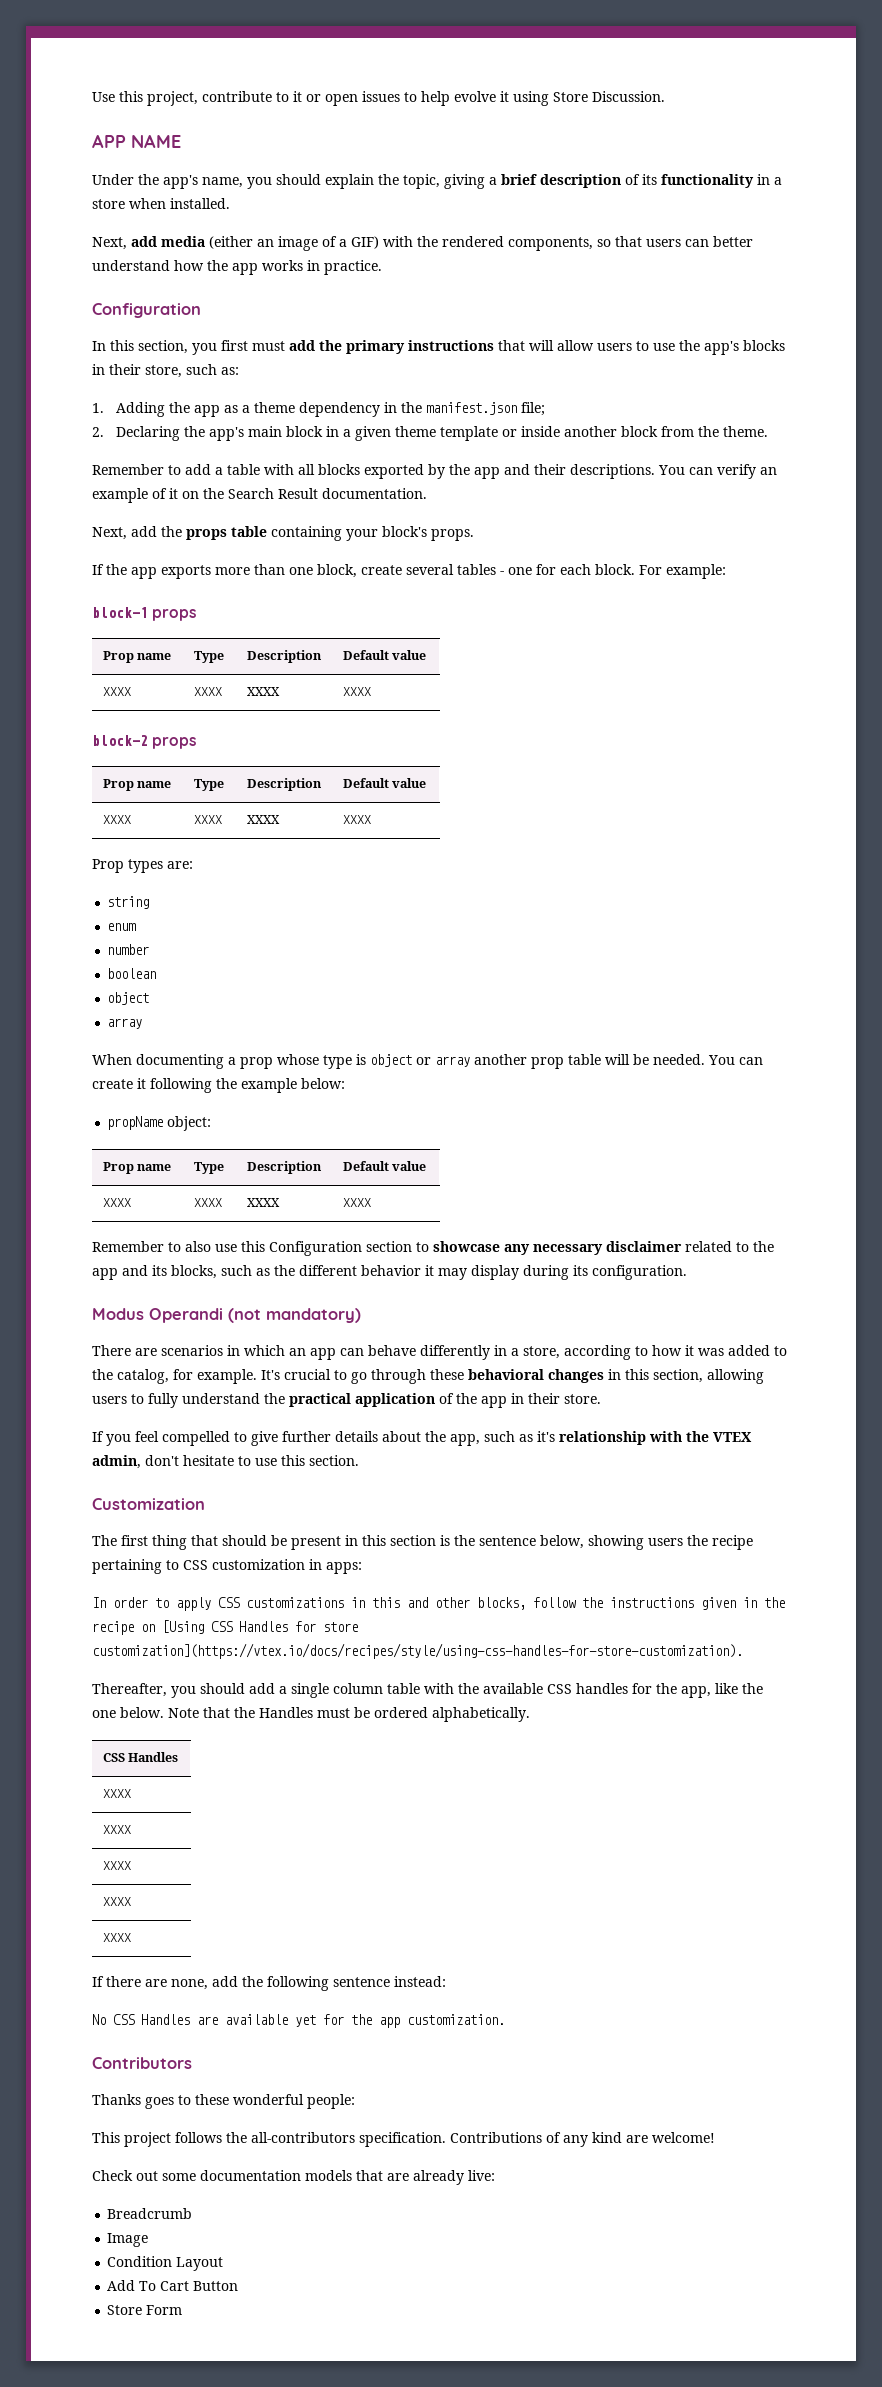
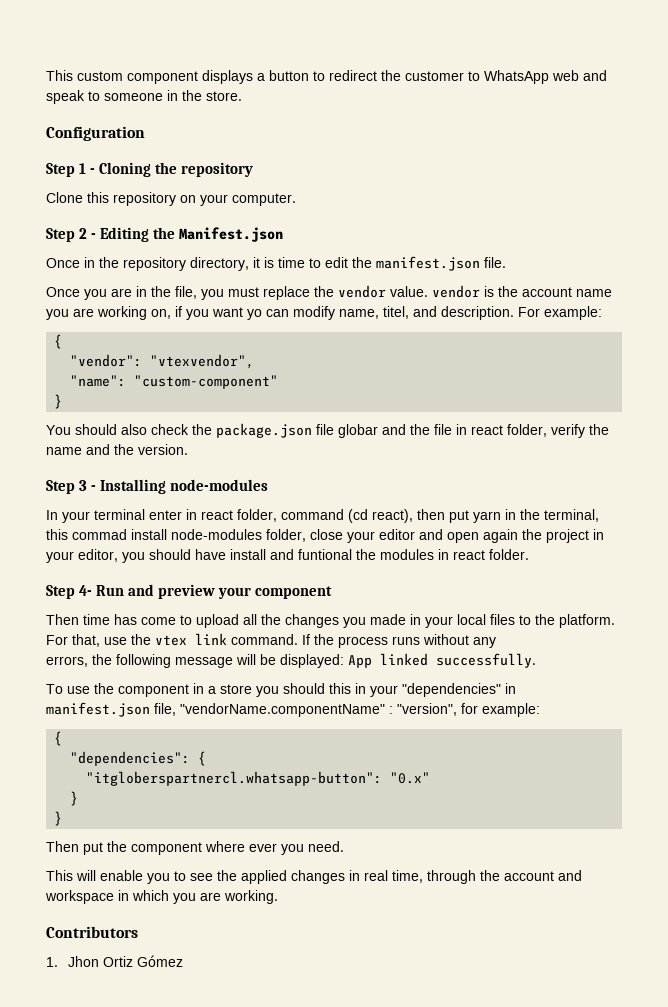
[92,91,665,106] [92,134,181,148] [92,174,782,189] [92,198,230,209] [92,236,753,251] [92,260,382,275] [92,303,201,318] [92,340,785,355] [92,364,239,378] [92,402,546,417] [92,426,769,441] [92,464,777,479] [92,488,427,503] [92,526,474,541] [92,564,726,579] [92,607,197,621] [102,651,172,663] [193,651,224,663] [246,650,322,663] [342,650,427,660] [102,687,131,696] [193,687,222,696] [246,687,280,696] [342,687,371,696] [92,735,197,749] [102,779,172,791] [193,779,224,791] [246,778,322,791] [342,778,427,788] [102,815,131,824] [193,815,222,824] [246,815,280,824] [342,815,371,824] [92,859,193,873] [107,896,150,909] [107,923,137,931] [107,944,150,955] [107,968,157,979] [107,992,150,1005] [107,1018,143,1029] [92,1054,763,1069] [92,1078,345,1093] [107,1116,212,1131] [102,1162,172,1174] [193,1162,224,1174] [246,1161,322,1174] [342,1161,427,1171] [102,1198,131,1207] [193,1198,222,1207] [246,1198,280,1207] [342,1198,371,1207] [92,1241,774,1256] [92,1265,687,1280] [92,1308,361,1323] [92,1345,787,1360] [92,1369,764,1384] [92,1393,601,1408] [92,1431,752,1446] [92,1455,359,1469] [92,1498,205,1510] [92,1535,753,1550] [92,1559,362,1574] [92,1597,785,1611] [92,1620,358,1635] [92,1643,743,1659] [92,1683,763,1698] [92,1707,530,1722] [102,1752,179,1762] [102,1789,131,1798] [102,1825,131,1834] [102,1861,131,1870] [102,1897,131,1906] [102,1933,131,1942] [92,1976,446,1991] [92,2014,505,2028] [92,2057,192,2069] [92,2094,355,2109] [92,2132,715,2147] [92,2170,495,2185] [107,2208,193,2219] [107,2233,149,2247] [107,2256,224,2271] [107,2280,239,2291] [107,2305,183,2315] Use this project, contribute to it or open issues to help evolve it using Store Discussion. // APP NAME // Under the app's name, you should explain the topic, giving a brief description of its functionality in a store when installed. // Next, add media (either an image of a GIF) with the rendered components, so that users can better understand how the app works in practice. // Configuration // In this section, you first must add the primary instructions that will allow users to use the app's blocks in their store, such as: // 1. Adding the app as a theme dependency in the manifest.json file; // 2. Declaring the app's main block in a given theme template or inside another block from the theme. // Remember to add a table with all blocks exported by the app and their descriptions. You can verify an example of it on the Search Result documentation. // Next, add the props table containing your block's props. // If the app exports more than one block, create several tables - one for each block. For example: // block-1 props // Prop name | Type | Description | Default value // XXXX | XXXX | XXXX | XXXX // block-2 props // Prop name | Type | Description | Default value // XXXX | XXXX | XXXX | XXXX // Prop types are: // string // enum // number // boolean // object // array // When documenting a prop whose type is object or array another prop table will be needed. You can create it following the example below: // propName object: // Prop name | Type | Description | Default value // XXXX | XXXX | XXXX | XXXX // Remember to also use this Configuration section to showcase any necessary disclaimer related to the app and its blocks, such as the different behavior it may display during its configuration. // Modus Operandi (not mandatory) // There are scenarios in which an app can behave differently in a store, according to how it was added to the catalog, for example. It's crucial to go through these behavioral changes in this section, allowing users to fully understand the practical application of the app in their store. // If you feel compelled to give further details about the app, such as it's relationship with the VTEX admin, don't hesitate to use this section. // Customization // The first thing that should be present in this section is the sentence below, showing users the recipe pertaining to CSS customization in apps: // In order to apply CSS customizations in this and other blocks, follow the instructions given in the recipe on [Using CSS Handles for store customization](https://vtex.io/docs/recipes/style/using-css-handles-for-store-customization). // Thereafter, you should add a single column table with the available CSS handles for the app, like the one below. Note that the Handles must be ordered alphabetically. // CSS Handles // XXXX // XXXX // XXXX // XXXX // XXXX // If there are none, add the following sentence instead: // No CSS Handles are available yet for the app customization. // Contributors // Thanks goes to these wonderful people: // This project follows the all-contributors specification. Contributions of any kind are welcome! // Check out some documentation models that are already live: // Breadcrumb // Image // Condition Layout // Add To Cart Button // Store Form -> [46,70,607,84] [46,90,242,104] [46,126,145,141] [46,162,254,177] [46,192,296,206] [46,227,284,242] [46,256,506,271] [46,285,612,300] [46,306,602,320] [54,334,63,349] [70,354,255,369] [70,375,279,389] [54,394,63,409] [46,423,609,438] [46,444,188,455] [46,479,269,494] [46,509,599,523] [46,529,604,543] [46,549,529,563] [46,584,333,599] [46,614,615,628] [46,633,496,648] [46,653,536,668] [46,683,516,697] [46,702,540,717] [54,731,63,746] [70,751,207,766] [86,771,431,786] [70,791,79,806] [54,811,63,826] [46,841,344,855] [46,870,582,884] [45,890,278,904] [46,926,138,938] [46,955,184,967] This custom component displays a button to redirect the customer to WhatsApp web and speak to someone in the store. // Configuration // Step 1 - Cloning the repository // Clone this repository on your computer. // Step 2 - Editing the Manifest.json // Once in the repository directory, it is time to edit the manifest.json file. // Once you are in the file, you must replace the vendor value. vendor is the account name you are working on, if you want yo can modify name, titel, and description. For example: // { // "vendor": "vtexvendor", // "name": "custom-component" // } // You should also check the package.json file globar and the file in react folder, verify the name and the version. // Step 3 - Installing node-modules // In your terminal enter in react folder, command (cd react), then put yarn in the terminal, this commad install node-modules folder, close your editor and open again the project in your editor, you should have install and funtional the modules in react folder. // Step 4- Run and preview your component // Then time has come to upload all the changes you made in your local files to the platform. For that, use the vtex link command. If the process runs without any // errors, the following message will be displayed: App linked successfully. // To use the component in a store you should this in your "dependencies" in manifest.json file, "vendorName.componentName" : "version", for example: // { // "dependencies": { // "itgloberspartnercl.whatsapp-button": "0.x" // } // } // Then put the component where ever you need. // This will enable you to see the applied changes in real time, through the account and workspace in which you are working. // Contributors // 1. Jhon Ortiz Gómez

